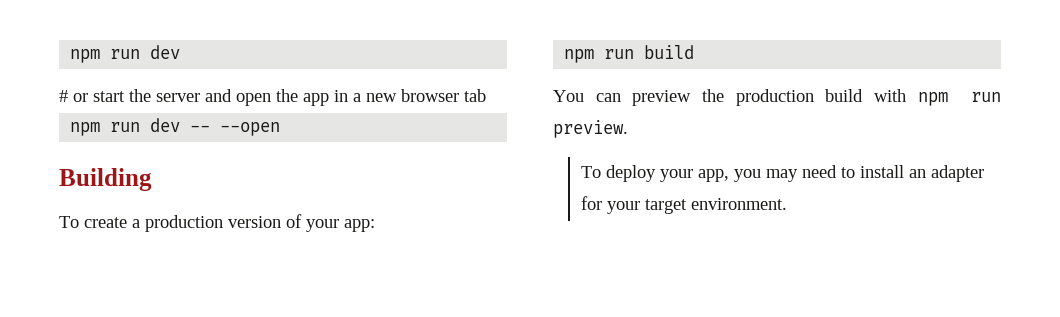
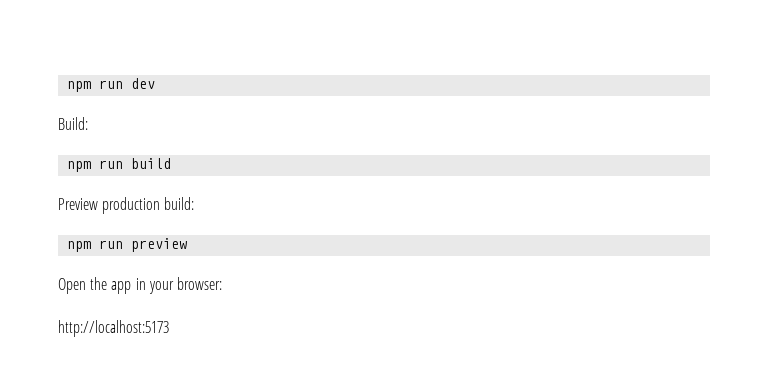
[59,89,486,106] [70,118,281,136] [59,168,152,191] [59,214,375,232] [564,45,695,63] [553,89,1001,106] [553,120,628,138] [580,165,984,182] [580,196,787,214] # or start the server and open the app in a new browser tab // npm run dev -- --open // Building // To create a production version of your app: // npm run build // You can preview the production build with npm run preview. // To deploy your app, you may need to install an adapter for your target environment. -> [58,117,88,130] [67,158,172,172] [58,197,195,214] [67,238,188,252] [58,277,222,294] [58,320,169,337] Build: // npm run build // Preview production build: // npm run preview // Open the app in your browser: // http://localhost:5173

